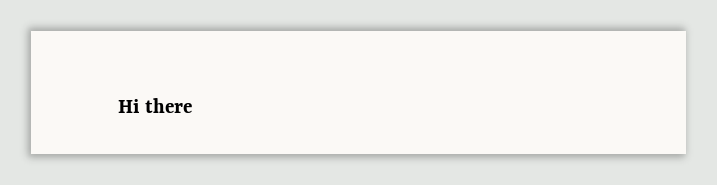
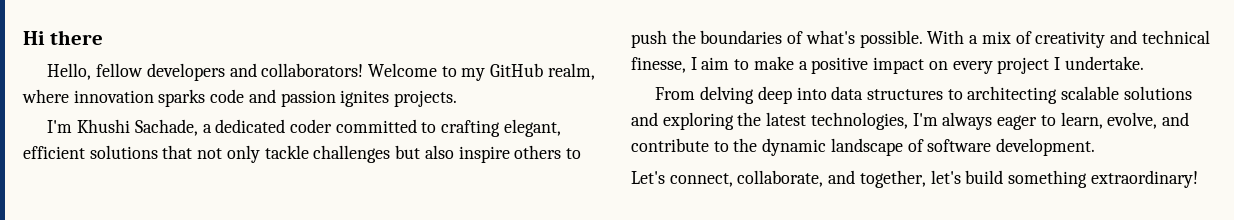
(192, 105) none -> [47,63,595,81] [22,89,458,107] [47,119,561,137] [23,145,581,163] [631,30,1210,48] [631,56,1144,74] [655,86,1192,104] [631,112,1189,130] [631,138,1096,156] [631,170,1198,188] // Hello, fellow developers and collaborators! Welcome to my GitHub realm, where innovation sparks code and passion ignites projects. // I'm Khushi Sachade, a dedicated coder committed to crafting elegant, efficient solutions that not only tackle challenges but also inspire others to push the boundaries of what's possible. With a mix of creativity and technical finesse, I aim to make a positive impact on every project I undertake. // From delving deep into data structures to architecting scalable solutions and exploring the latest technologies, I'm always eager to learn, evolve, and contribute to the dynamic landscape of software development. // Let's connect, collaborate, and together, let's build something extraordinary!

